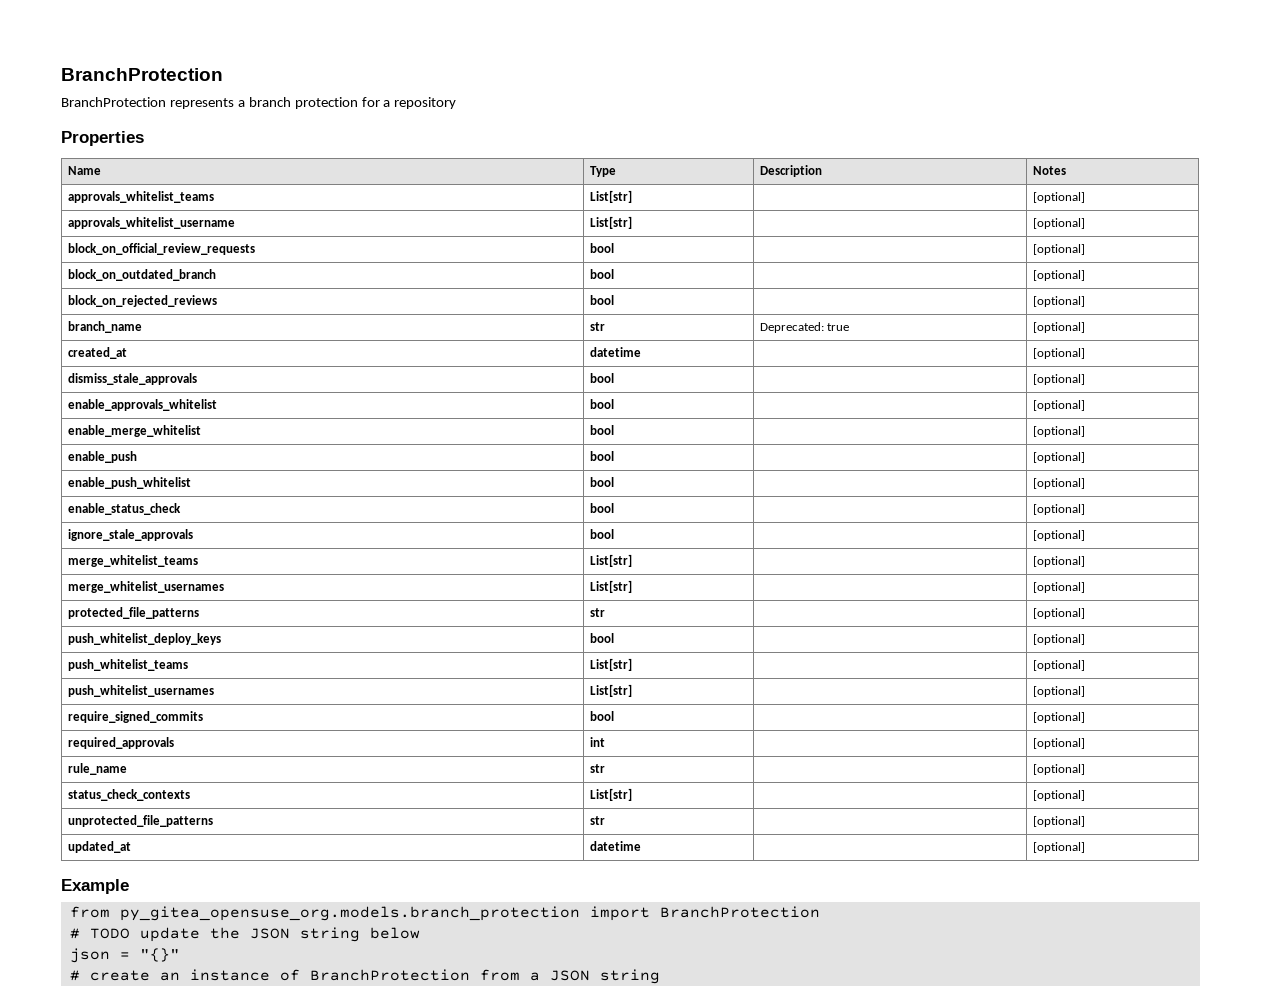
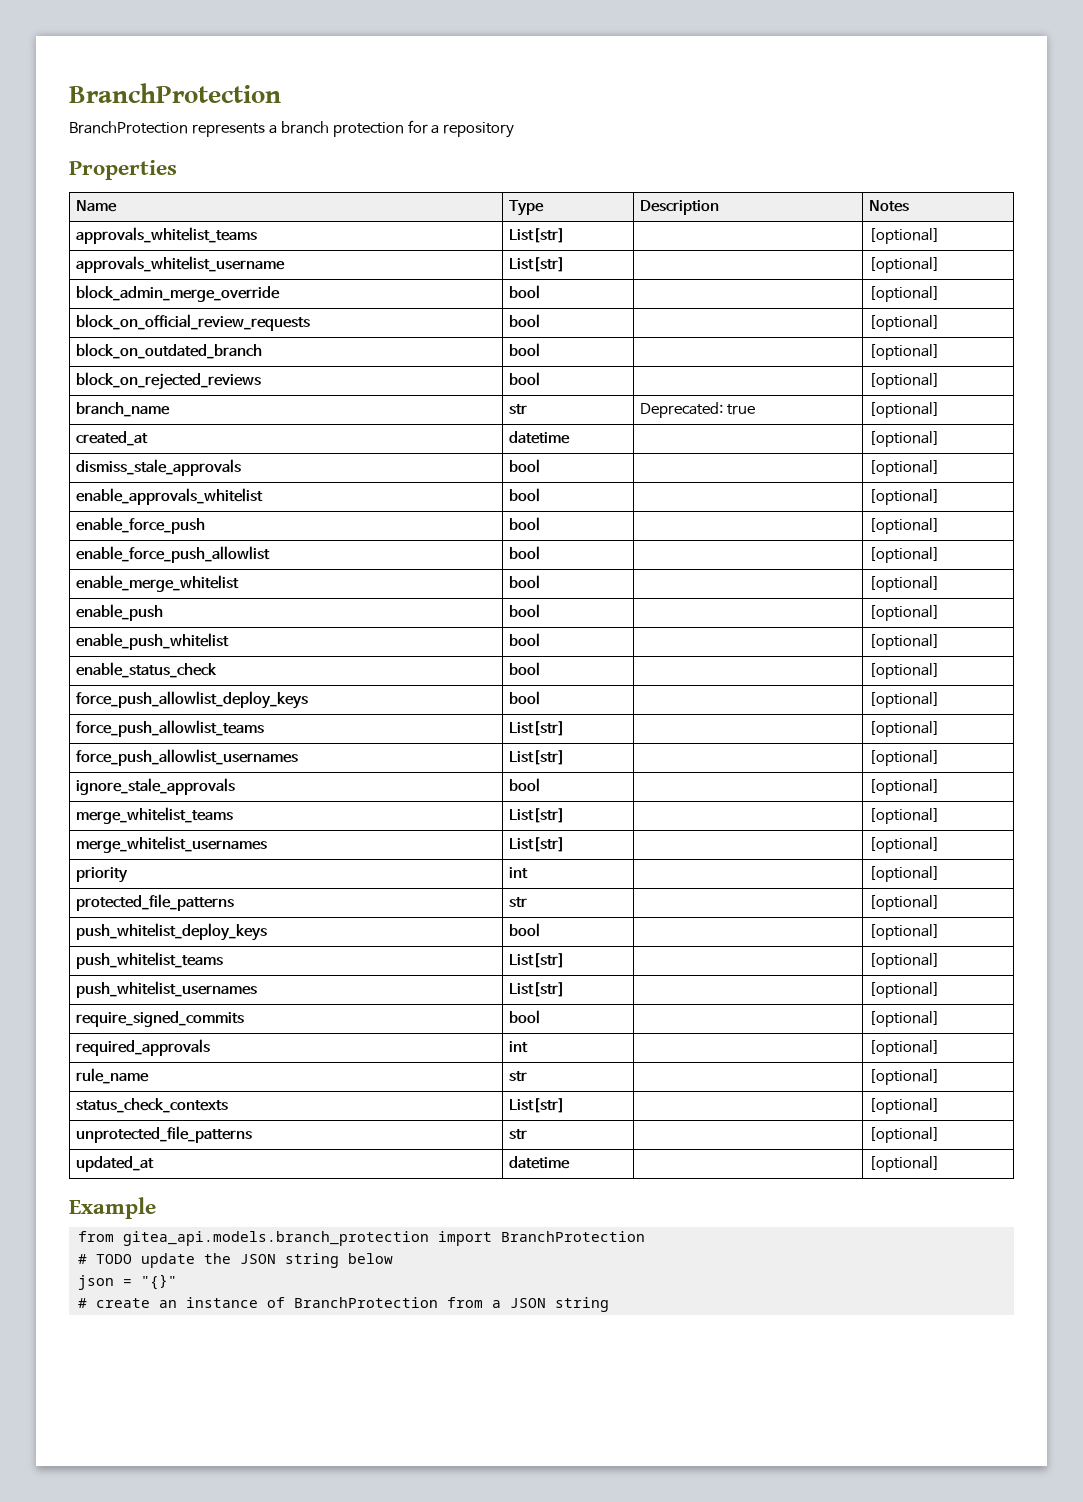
(1085, 223) none -> [76,285,281,302] [509,285,541,299] [869,286,941,302] // block_admin_merge_override | bool | | [optional]
(1085, 405) none -> [76,517,206,534] [509,517,541,531] [869,518,941,534] [76,546,271,563] [509,546,541,560] [869,547,941,563] // enable_force_push | bool | | [optional] // enable_force_push_allowlist | bool | | [optional]
(1085, 509) none -> [76,691,309,709] [509,691,541,705] [869,692,941,708] [76,720,265,737] [509,721,566,736] [869,721,941,737] [76,749,299,766] [509,750,566,765] [869,750,941,766] // force_push_allowlist_deploy_keys | bool | | [optional] // force_push_allowlist_teams | List[str] | | [optional] // force_push_allowlist_usernames | List[str] | | [optional]
(1085, 587) none -> [76,867,129,883] [509,867,529,879] [869,866,941,882] // priority | int | | [optional]
[119,906,580,921] py_gitea_opensuse_org.models.branch_protection -> [122,1231,429,1246] gitea_api.models.branch_protection

